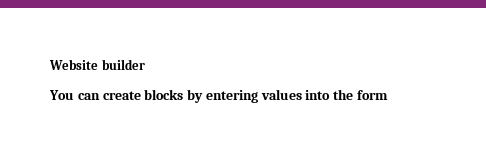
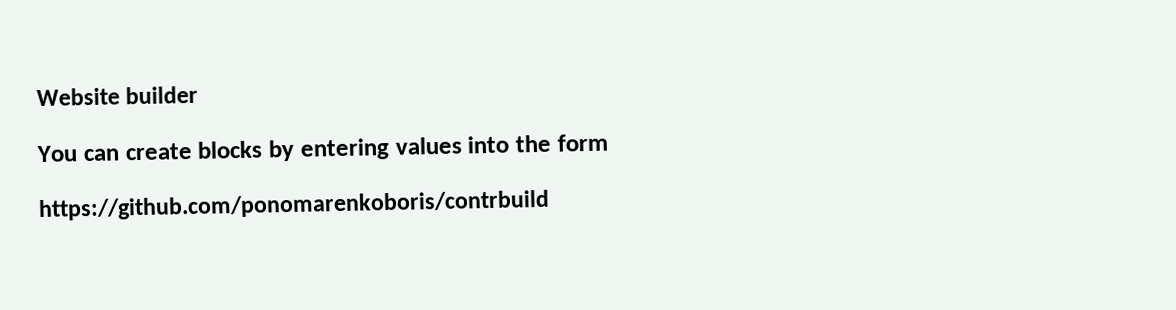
(389, 95) none -> [38,189,550,222] // https://github.com/ponomarenkoboris/contrbuild

